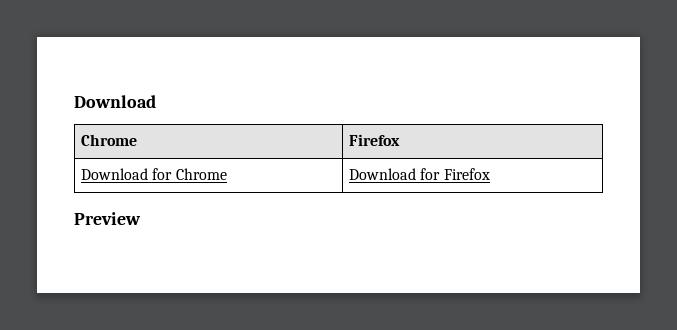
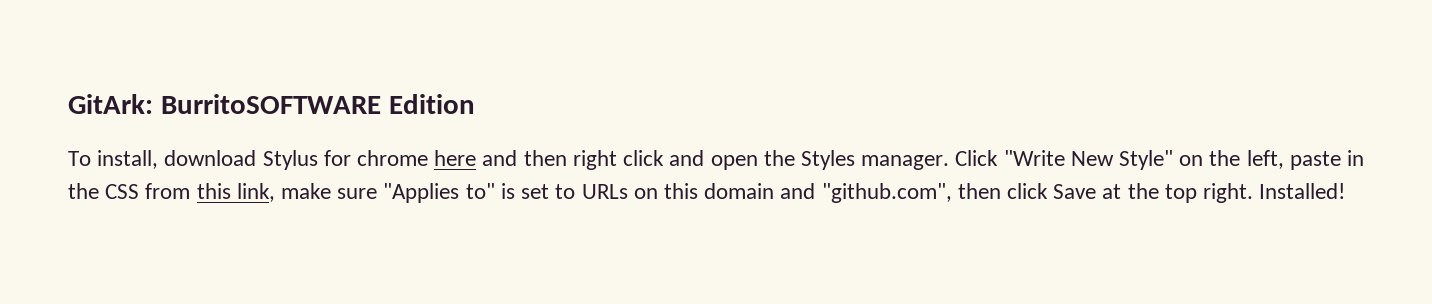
[74,95,156,108] [81,134,138,146] [349,134,401,146] [81,168,227,180] [349,168,490,180] [74,212,141,225] Download // Chrome | Firefox // Download for Chrome | Download for Firefox // Preview -> [68,94,475,114] [68,150,1365,170] [68,183,1346,203] GitArk: BurritoSOFTWARE Edition // To install, download Stylus for chrome here and then right click and open the Styles manager. Click "Write New Style" on the left, paste in the CSS from this link, make sure "Applies to" is set to URLs on this domain and "github.com", then click Save at the top right. Installed!

